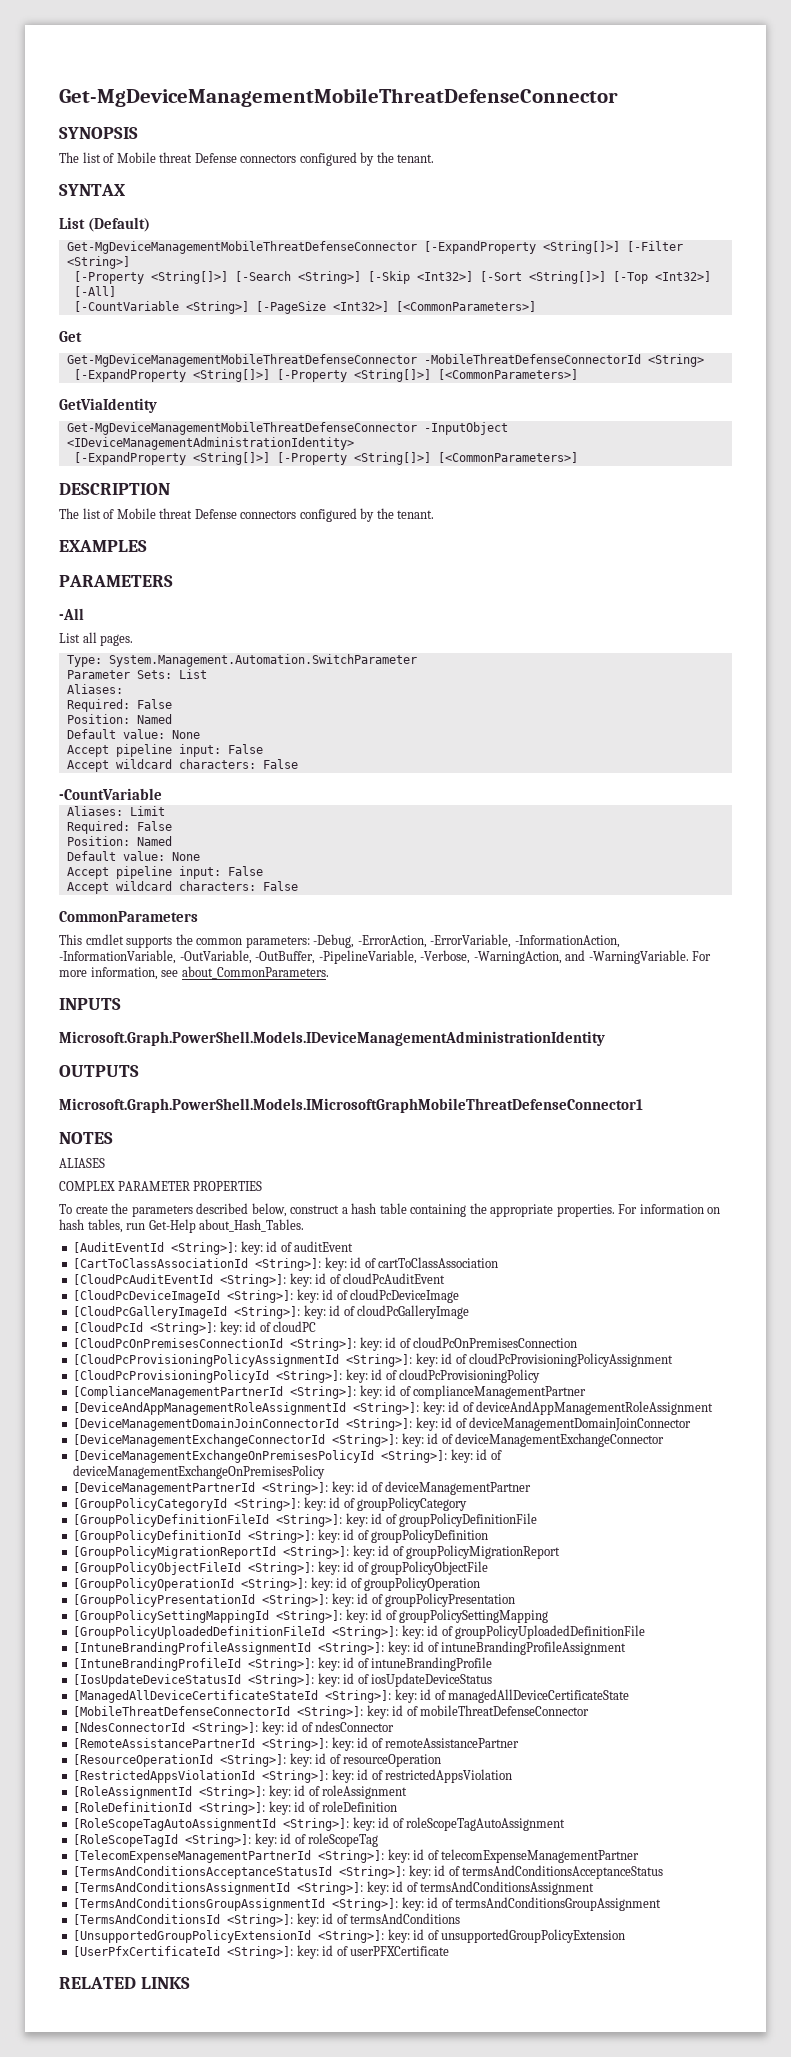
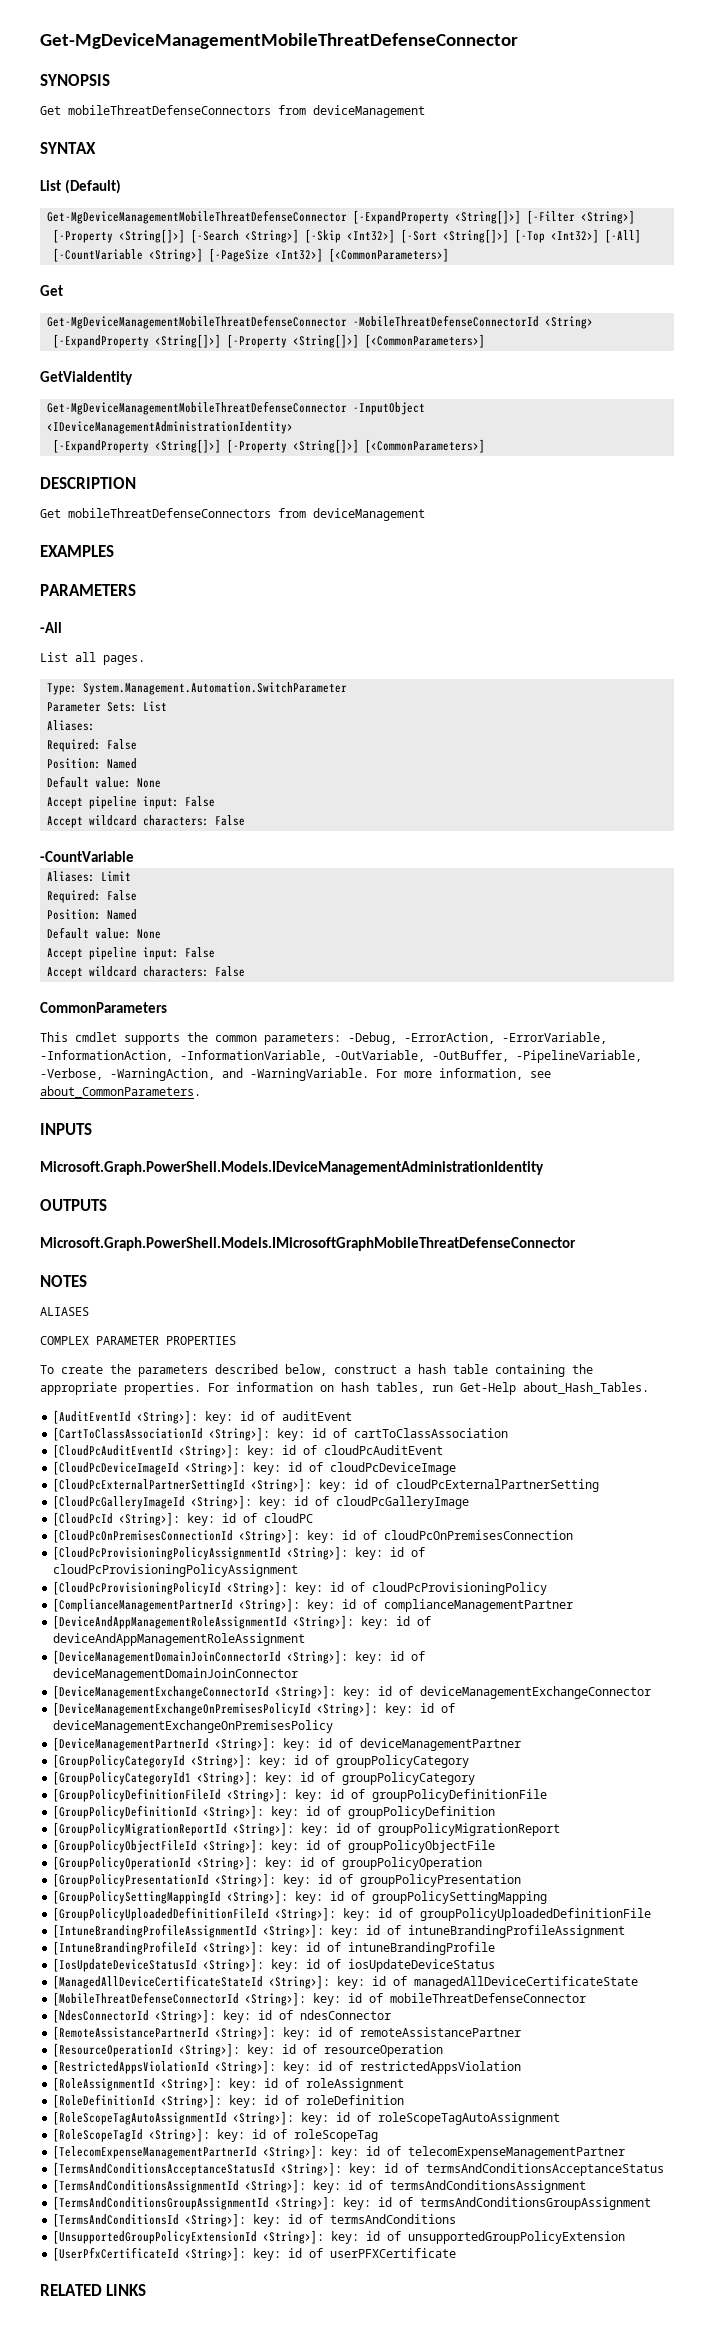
[59,152,435,166] The list of Mobile threat Defense connectors configured by the tenant. -> [40,105,425,118] Get mobileThreatDefenseConnectors from deviceManagement
[59,508,435,522] The list of Mobile threat Defense connectors configured by the tenant. -> [40,508,425,521] Get mobileThreatDefenseConnectors from deviceManagement
[59,1098,643,1113] Microsoft.Graph.PowerShell.Models.IMicrosoftGraphMobileThreatDefenseConnector1 -> [40,1237,576,1251] Microsoft.Graph.PowerShell.Models.IMicrosoftGraphMobileThreatDefenseConnector
(460, 1296) none -> [53,1478,600,1492] // [CloudPcExternalPartnerSettingId <String>]: key: id of cloudPcExternalPartnerSetting
(468, 1504) none -> [53,1771,476,1785] // [GroupPolicyCategoryId1 <String>]: key: id of groupPolicyCategory

